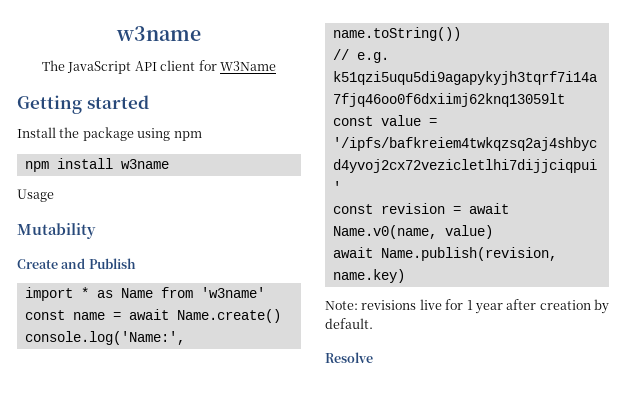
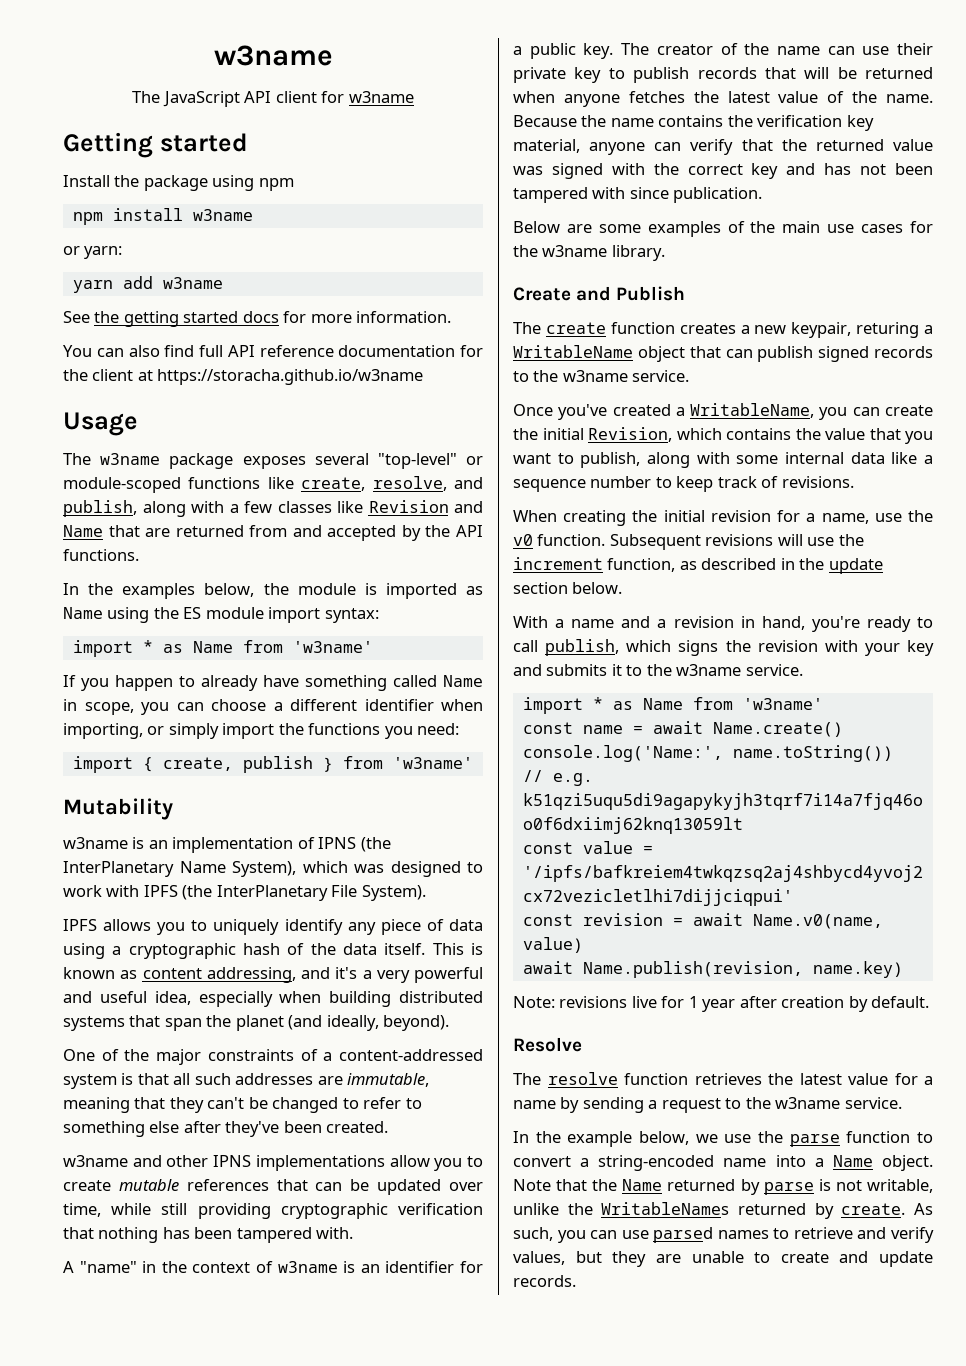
[219,61,276,71] W3Name -> [348,91,414,103] w3name
[17,189,54,202] [17,223,96,239] [17,258,136,269] Usage // Mutability // Create and Publish -> [63,246,123,259] [72,276,223,293] [63,311,452,327] [63,345,483,357] [63,369,424,385] [63,412,138,436] [63,453,483,469] [63,476,483,493] [63,500,483,517] [63,525,483,541] [63,549,139,561] [63,583,483,599] [63,607,379,623] [72,640,373,657] [63,675,483,691] [63,699,483,715] [63,723,460,739] [72,756,473,773] [63,798,173,820] [63,837,391,853] [63,861,483,877] [63,885,426,901] [63,919,483,935] [63,943,483,959] [63,967,483,983] [63,991,483,1007] [63,1015,450,1031] [63,1049,483,1065] [63,1073,430,1089] [63,1097,422,1113] [63,1121,389,1137] [63,1155,484,1171] [63,1179,483,1195] [63,1203,484,1219] [63,1227,354,1243] [63,1261,484,1273] [513,43,933,59] [513,67,933,83] [513,91,933,107] [513,115,874,131] [513,139,933,155] [513,163,934,179] [513,187,763,203] [513,221,934,237] [513,245,665,261] [513,286,686,301] [513,322,933,338] [513,345,933,362] [513,370,690,382] [513,403,933,420] [513,427,933,444] [513,452,933,468] [513,476,854,492] [513,510,933,526] [513,534,864,550] [513,557,883,574] [513,582,623,594] [513,616,933,632] [513,639,934,656] [513,664,803,676] or yarn: // yarn add w3name // See the getting started docs for more information. // You can also find full API reference documentation for the client at https://storacha.github.io/w3name // Usage // The w3name package exposes several "top-level" or module-scoped functions like create, resolve, and publish, along with a few classes like Revision and Name that are returned from and accepted by the API functions. // In the examples below, the module is imported as Name using the ES module import syntax: // import * as Name from 'w3name' // If you happen to already have something called Name in scope, you can choose a different identifier when importing, or simply import the functions you need: // import { create, publish } from 'w3name' // Mutability // w3name is an implementation of IPNS (the InterPlanetary Name System), which was designed to work with IPFS (the InterPlanetary File System). // IPFS allows you to uniquely identify any piece of data using a cryptographic hash of the data itself. This is known as content addressing, and it's a very powerful and useful idea, especially when building distributed systems that span the planet (and ideally, beyond). // One of the major constraints of a content-addressed system is that all such addresses are immutable, meaning that they can't be changed to refer to something else after they've been created. // w3name and other IPNS implementations allow you to create mutable references that can be updated over time, while still providing cryptographic verification that nothing has been tampered with. // A "name" in the context of w3name is an identifier for a public key. The creator of the name can use their private key to publish records that will be returned when anyone fetches the latest value of the name. Because the name contains the verification key material, anyone can verify that the returned value was signed with the correct key and has not been tampered with since publication. // Below are some examples of the main use cases for the w3name library. // Create and Publish // The create function creates a new keypair, returing a WritableName object that can publish signed records to the w3name service. // Once you've created a WritableName, you can create the initial Revision, which contains the value that you want to publish, along with some internal data like a sequence number to keep track of revisions. // When creating the initial revision for a name, use the v0 function. Subsequent revisions will use the increment function, as described in the update section below. // With a name and a revision in hand, you're ready to call publish, which signs the revision with your key and submits it to the w3name service.
(373, 357) none -> [513,1072,933,1085] [513,1097,902,1113] [513,1131,933,1147] [513,1155,933,1171] [513,1179,933,1195] [513,1202,933,1219] [513,1227,934,1243] [513,1251,933,1267] [513,1275,576,1287] // The resolve function retrieves the latest value for a name by sending a request to the w3name service. // In the example below, we use the parse function to convert a string-encoded name into a Name object. Note that the Name returned by parse is not writable, unlike the WritableNames returned by create. As such, you can use parsed names to retrieve and verify values, but they are unable to create and update records.

